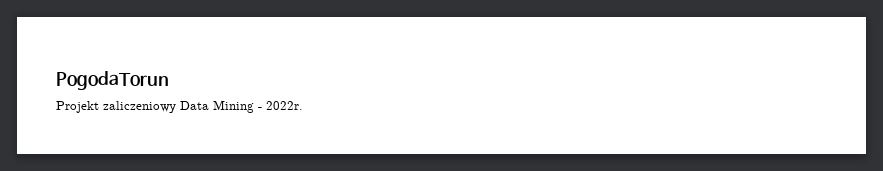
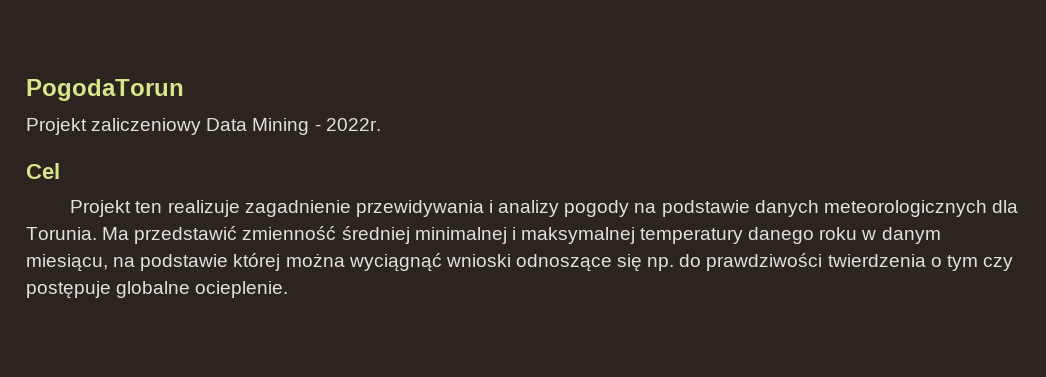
(303, 105) none -> [26,163,60,179] [70,200,1018,217] [26,226,941,244] [26,253,1013,272] [26,281,289,299] // Cel // Projekt ten realizuje zagadnienie przewidywania i analizy pogody na podstawie danych meteorologicznych dla Torunia. Ma przedstawić zmienność średniej minimalnej i maksymalnej temperatury danego roku w danym miesiącu, na podstawie której można wyciągnąć wnioski odnoszące się np. do prawdziwości twierdzenia o tym czy postępuje globalne ocieplenie.

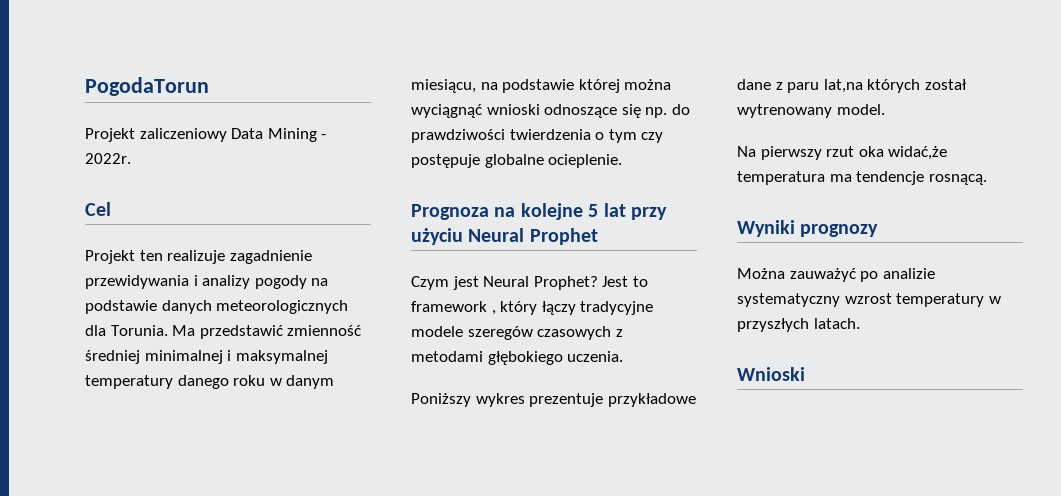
(289, 289) none -> [411,203,667,220] [411,228,598,245] [411,276,648,290] [411,301,654,315] [411,326,623,340] [411,351,624,365] [411,393,696,407] [737,79,967,93] [737,104,885,118] [737,146,948,160] [737,171,987,185] [737,220,879,237] [737,268,935,282] [737,293,1001,307] [737,318,860,332] [737,367,805,381] // Prognoza na kolejne 5 lat przy użyciu Neural Prophet // Czym jest Neural Prophet? Jest to framework , który łączy tradycyjne modele szeregów czasowych z metodami głębokiego uczenia. // Poniższy wykres prezentuje przykładowe dane z paru lat,na których został wytrenowany model. // Na pierwszy rzut oka widać,że temperatura ma tendencje rosnącą. // Wyniki prognozy // Można zauważyć po analizie systematyczny wzrost temperatury w przyszłych latach. // Wnioski

